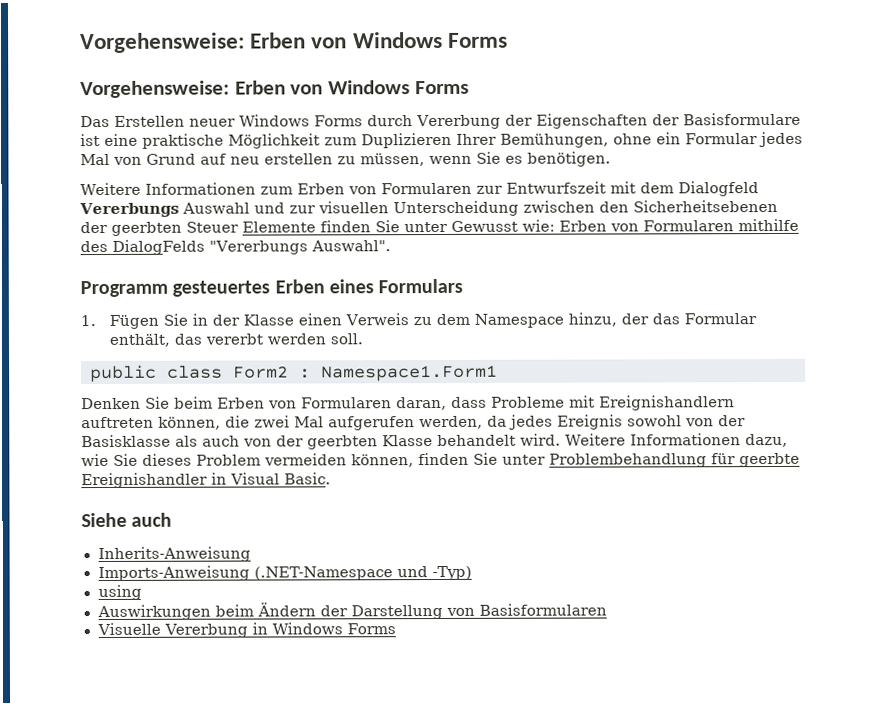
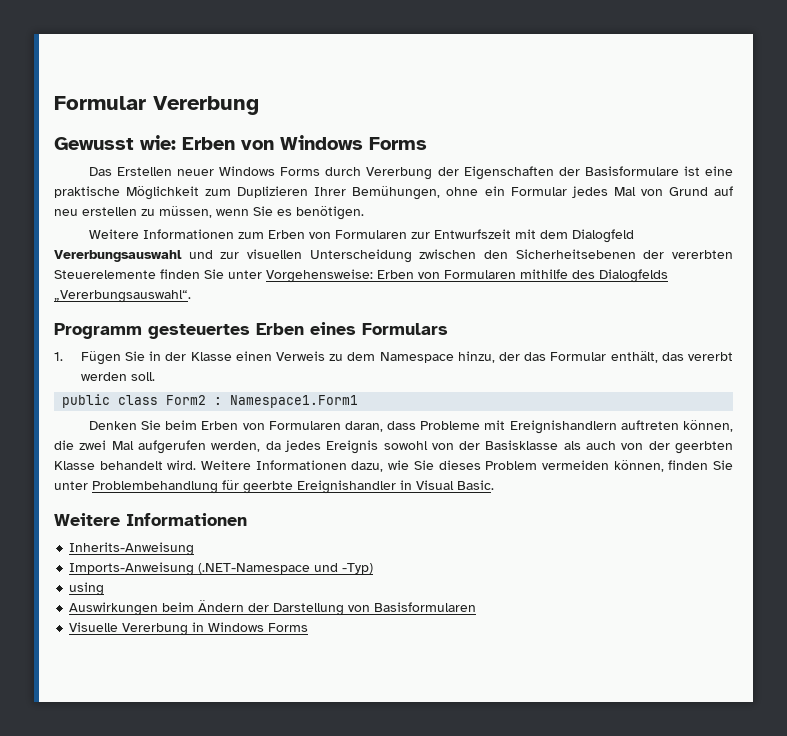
[80,31,508,54] [80,80,230,99] Vorgehensweise: Erben von Windows Forms // Vorgehensweise: -> [54,96,259,115] [54,135,176,150] Formular Vererbung // Gewusst wie:
[79,202,250,218] Vererbungs Auswahl -> [54,250,182,262] Vererbungsauswahl
[111,219,555,236] geerbten Steuer Elemente finden Sie unter Gewusst wie: -> [672,250,733,259] [54,269,373,283] vererbten Steuerelemente finden Sie unter Vorgehensweise:
[112,239,391,255] DialogFelds "Vererbungs Auswahl". -> [599,269,668,283] [54,290,191,303] Dialogfelds „Vererbungsauswahl“.
[81,512,173,528] Siehe auch -> [54,513,247,526] Weitere Informationen

